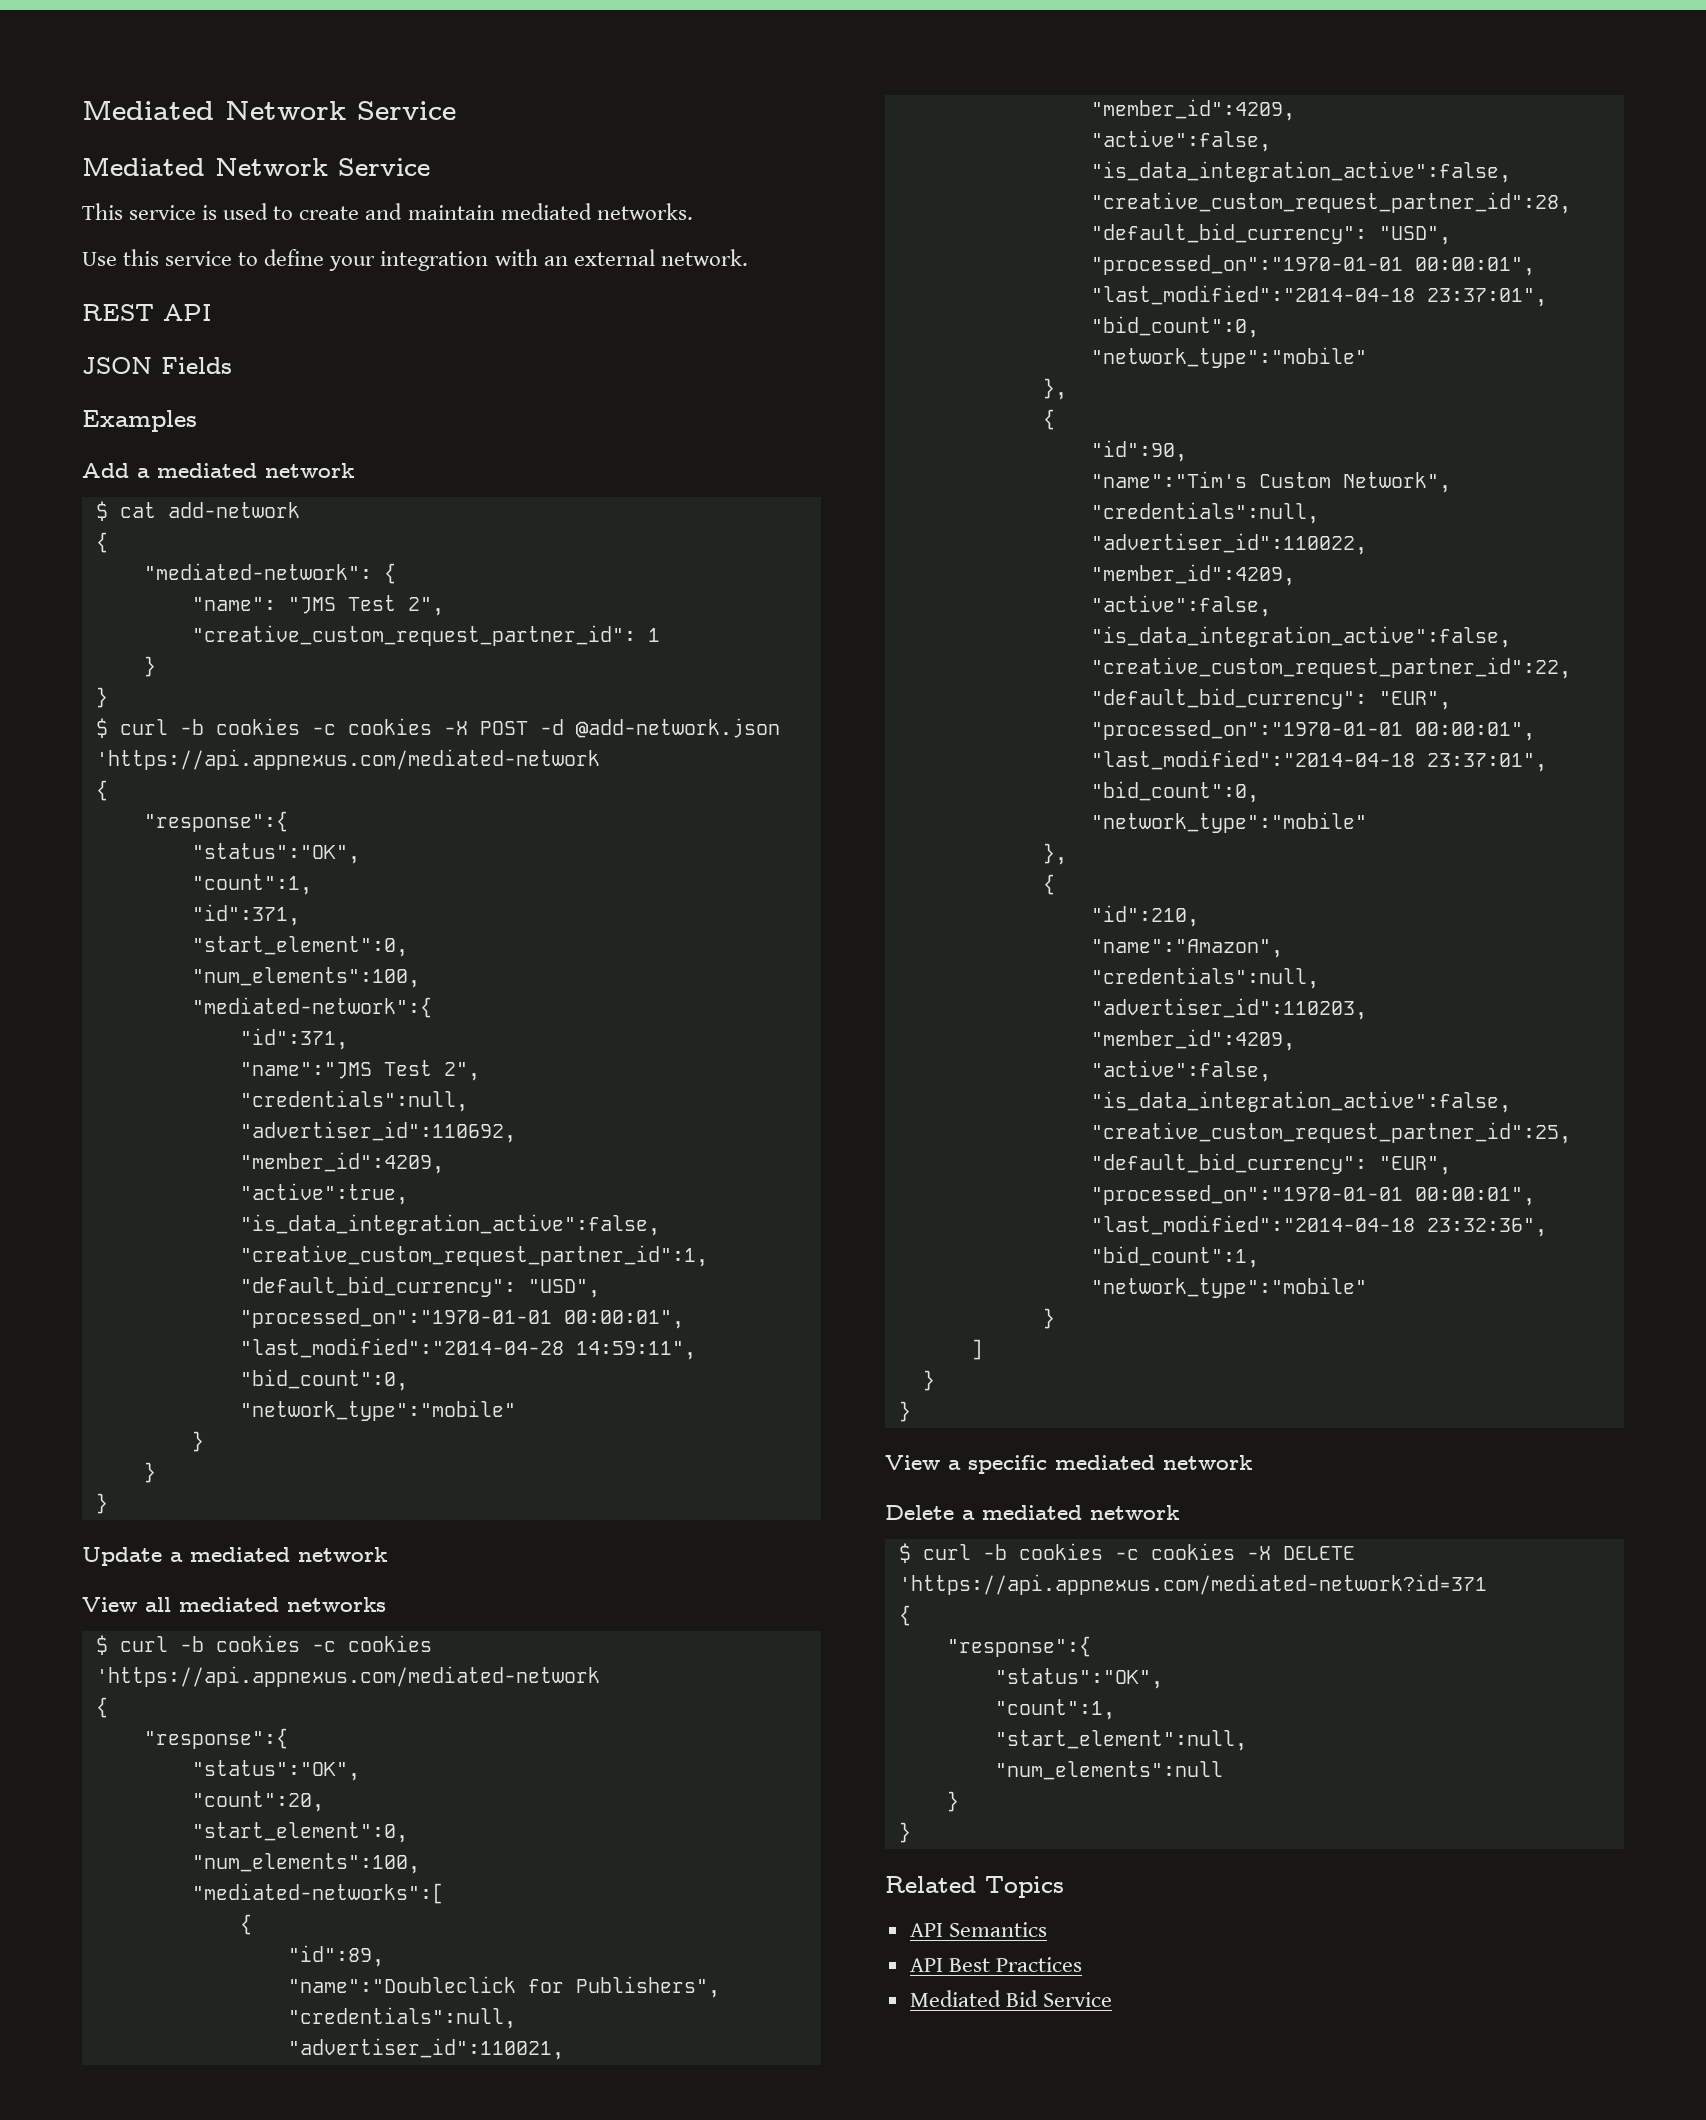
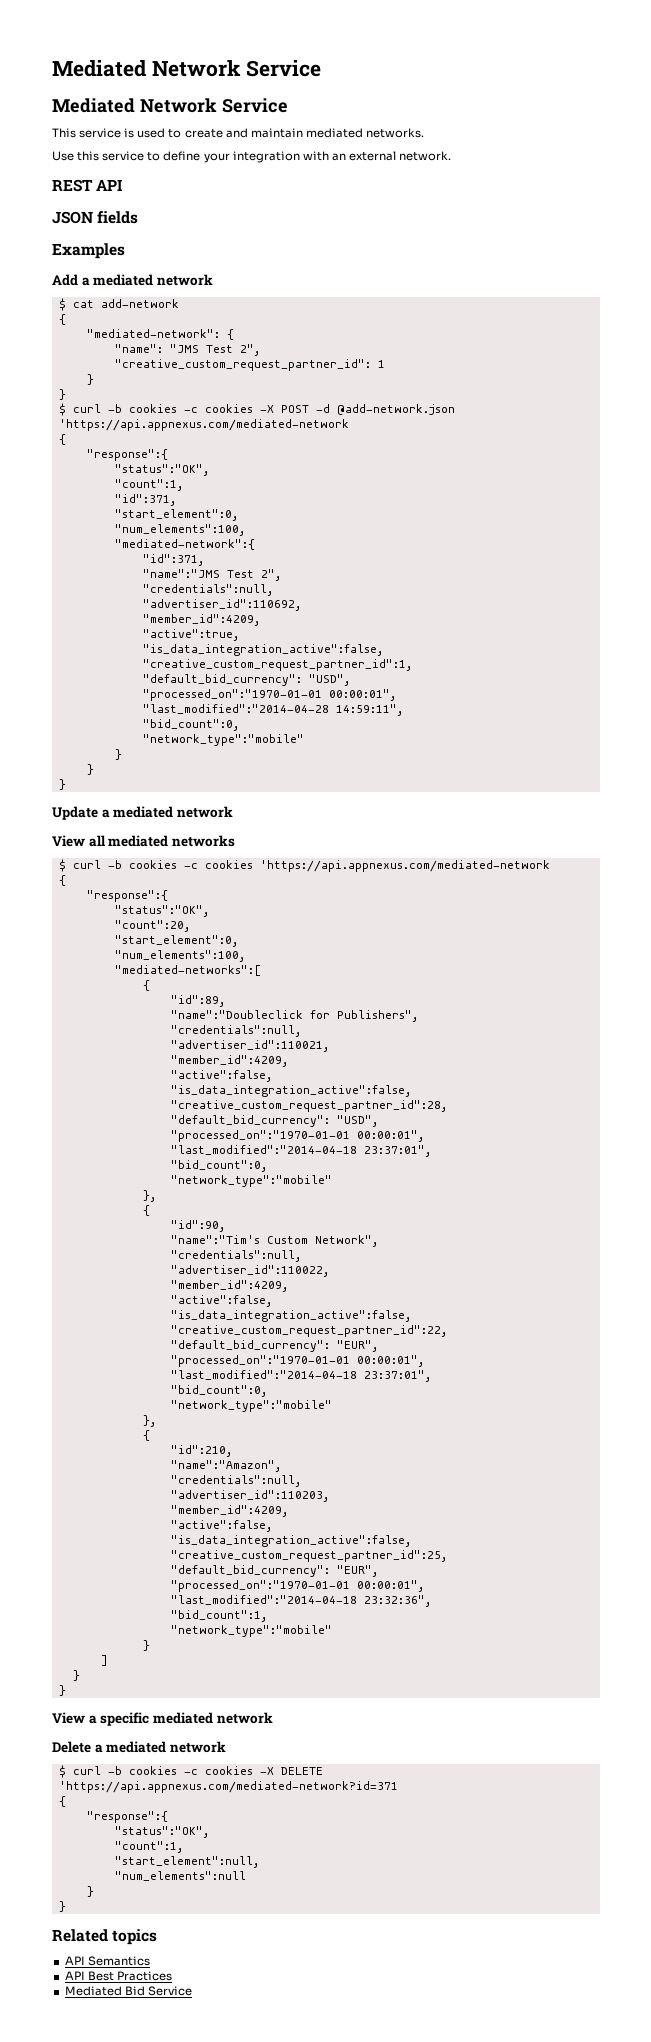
[161,357,232,374] Fields -> [97,211,139,224] fields
[985,1876,1064,1898] Topics -> [112,1929,158,1945] topics

